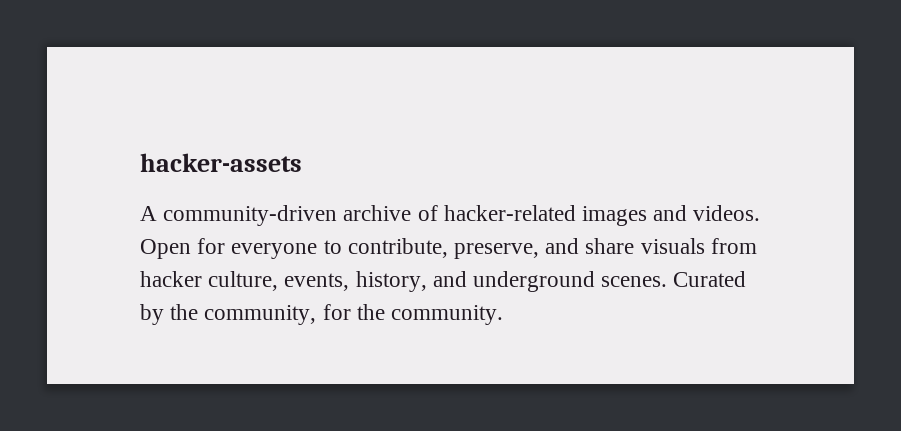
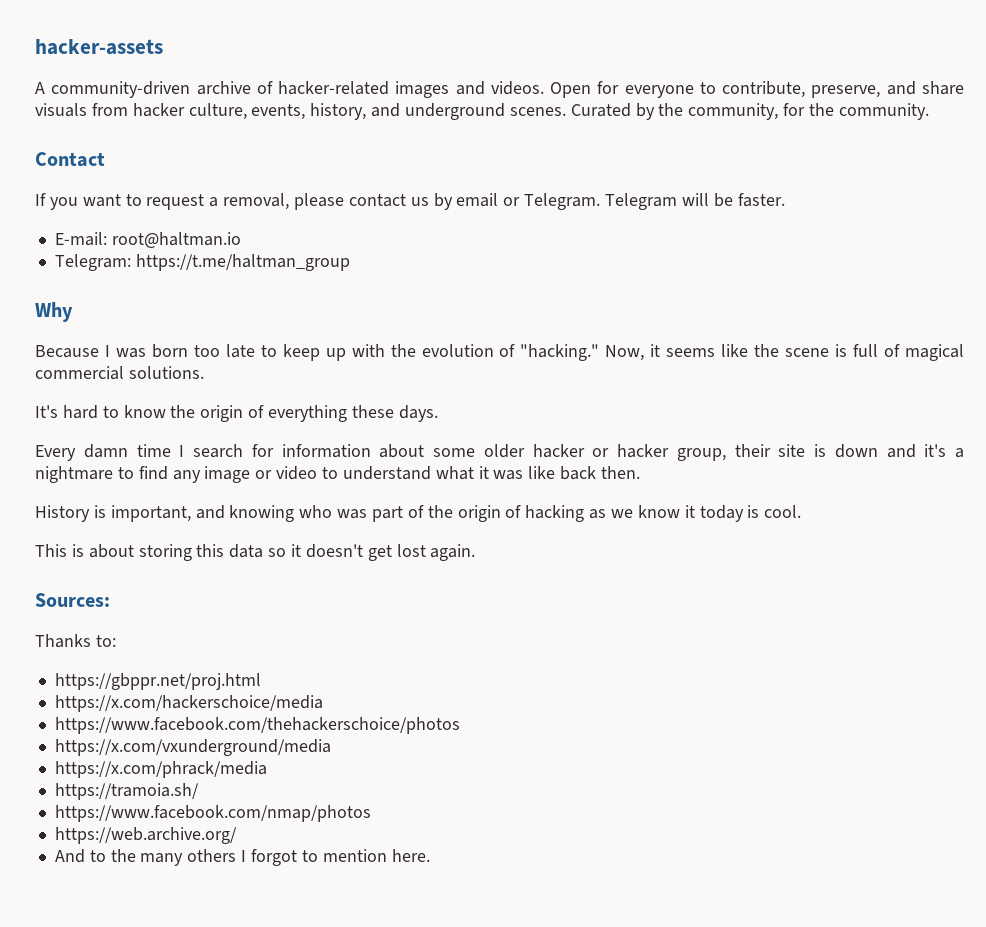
(504, 315) none -> [35,152,105,167] [35,193,785,210] [54,232,241,248] [54,254,350,271] [35,302,73,322] [35,344,964,361] [35,366,204,380] [35,405,438,422] [35,444,964,461] [35,466,641,483] [35,505,802,522] [35,544,476,561] [35,593,110,607] [35,634,116,648] [54,673,261,690] [54,695,323,712] [54,717,460,734] [54,739,331,756] [54,761,267,778] [54,783,199,800] [54,805,371,822] [54,827,237,844] [54,849,430,866] // Contact // If you want to request a removal, please contact us by email or Telegram. Telegram will be faster. // E-mail: root@haltman.io // Telegram: https://t.me/haltman_group // Why // Because I was born too late to keep up with the evolution of "hacking." Now, it seems like the scene is full of magical commercial solutions. // It's hard to know the origin of everything these days. // Every damn time I search for information about some older hacker or hacker group, their site is down and it's a nightmare to find any image or video to understand what it was like back then. // History is important, and knowing who was part of the origin of hacking as we know it today is cool. // This is about storing this data so it doesn't get lost again. // Sources: // Thanks to: // https://gbppr.net/proj.html // https://x.com/hackerschoice/media // https://www.facebook.com/thehackerschoice/photos // https://x.com/vxunderground/media // https://x.com/phrack/media // https://tramoia.sh/ // https://www.facebook.com/nmap/photos // https://web.archive.org/ // And to the many others I forgot to mention here.

